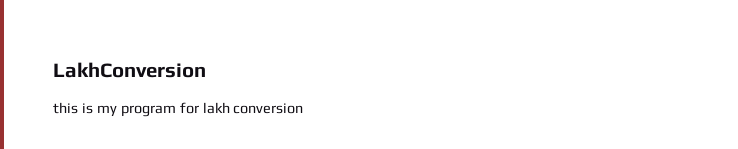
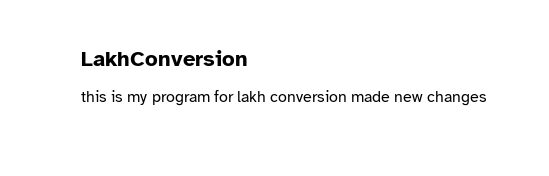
(304, 108) none -> [351,91,487,106] made new changes

